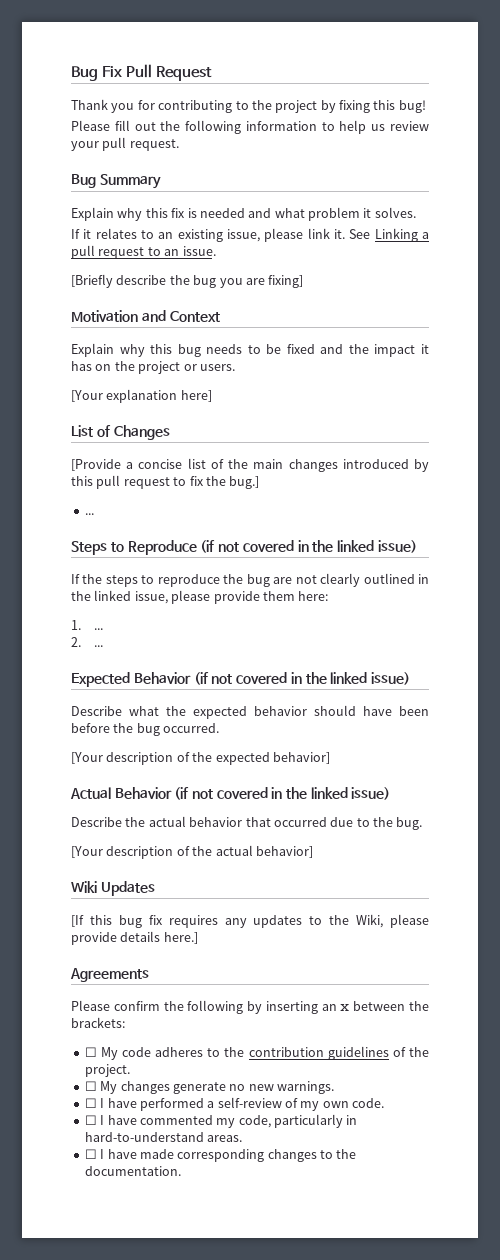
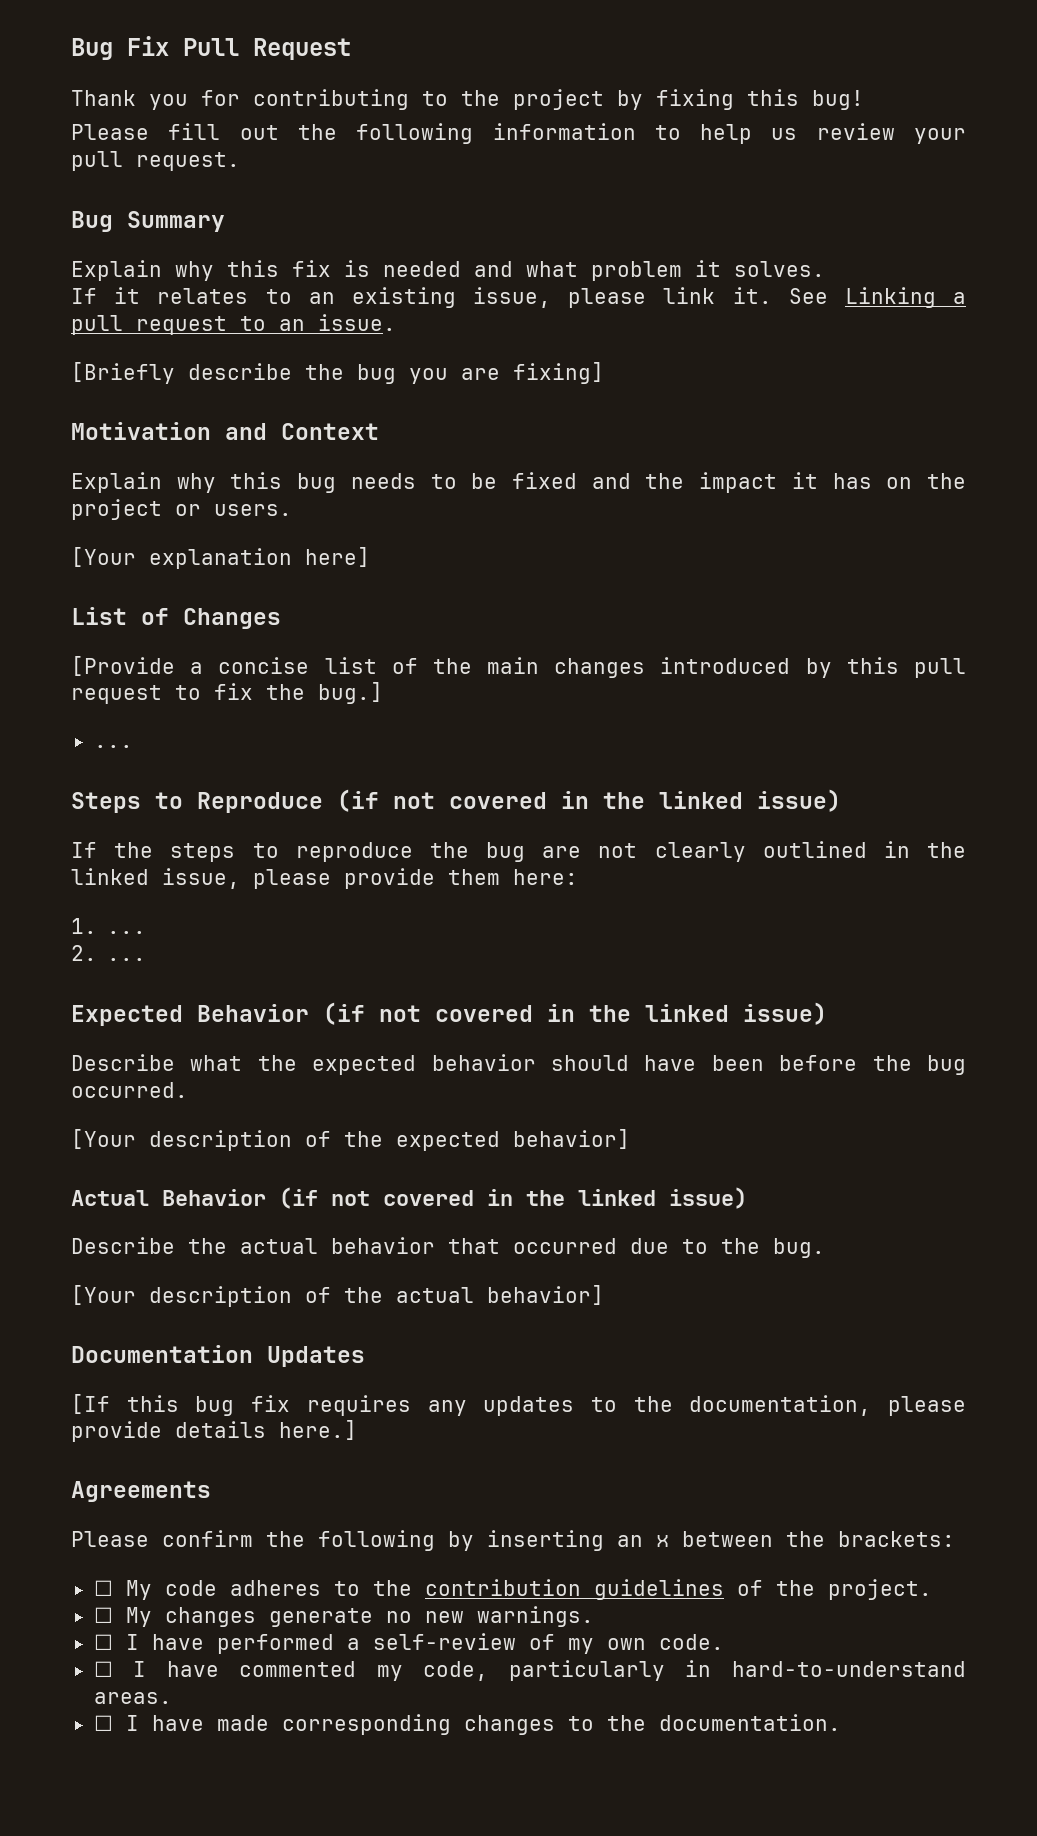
[71,881,97,893] Wiki -> [71,1345,253,1363] Documentation
[356,914,384,928] Wiki, -> [689,1395,872,1416] documentation,

